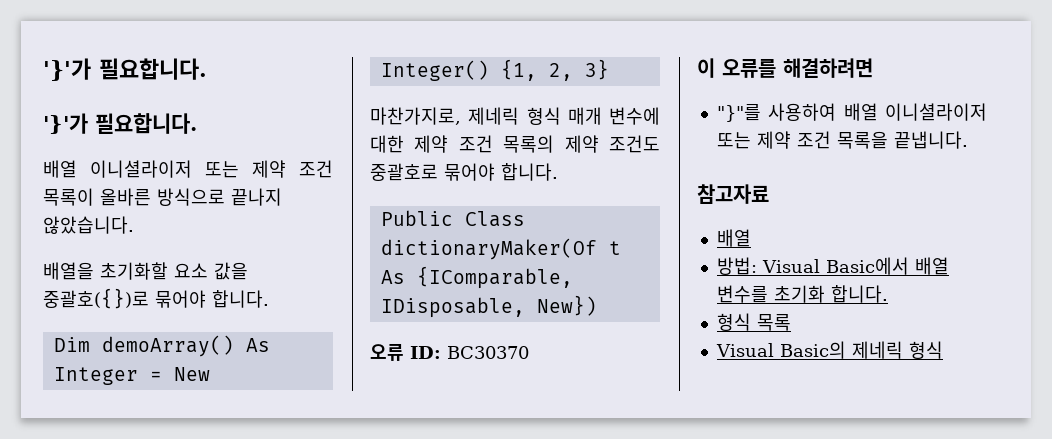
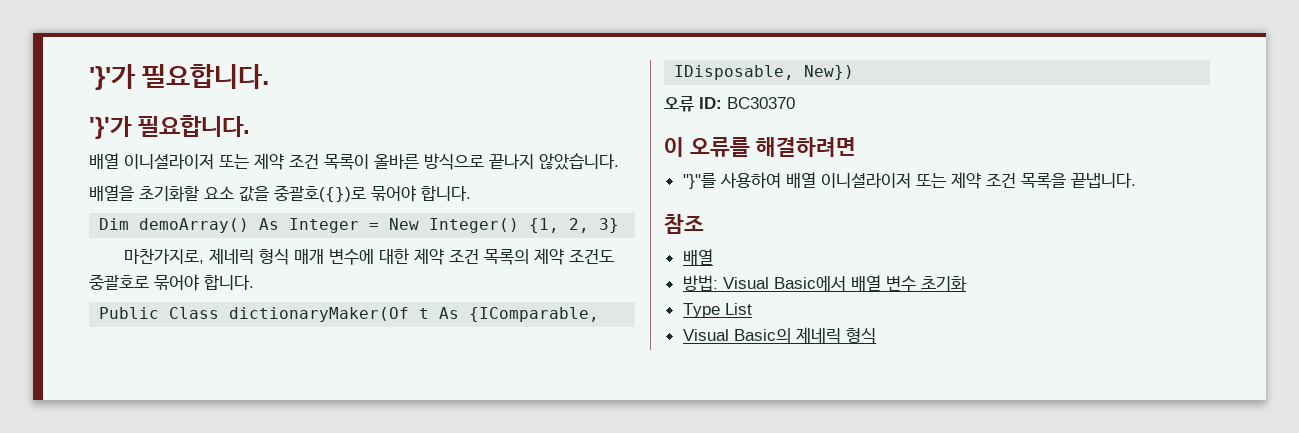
[697,184,769,204] 참고자료 -> [664,214,704,234] 참조
[716,285,768,303] 변수를 -> [885,276,916,292] 변수
[830,285,888,303] [716,313,791,331] 합니다. // 형식 목록 -> [682,303,752,318] // Type List

